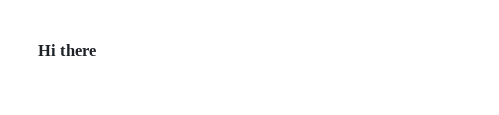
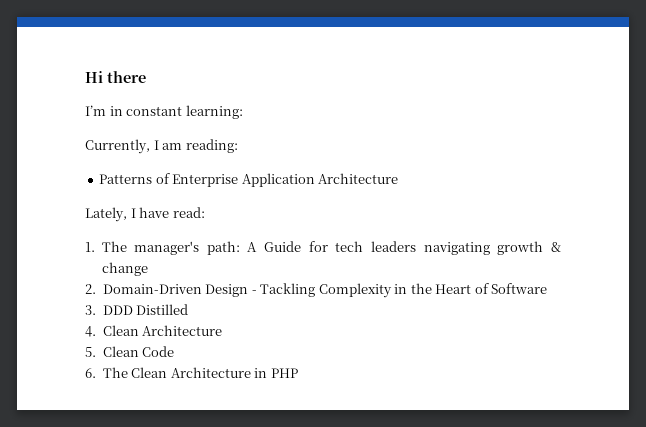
(97, 50) none -> [85,105,243,119] [85,139,238,154] [99,173,399,187] [85,207,205,222] [85,241,561,255] [101,262,148,276] [85,283,548,298] [85,304,189,315] [85,325,223,337] [85,346,175,357] [85,367,298,378] // I’m in constant learning: // Currently, I am reading: // Patterns of Enterprise Application Architecture // Lately, I have read: // 1. The manager's path: A Guide for tech leaders navigating growth & change // 2. Domain-Driven Design - Tackling Complexity in the Heart of Software // 3. DDD Distilled // 4. Clean Architecture // 5. Clean Code // 6. The Clean Architecture in PHP

